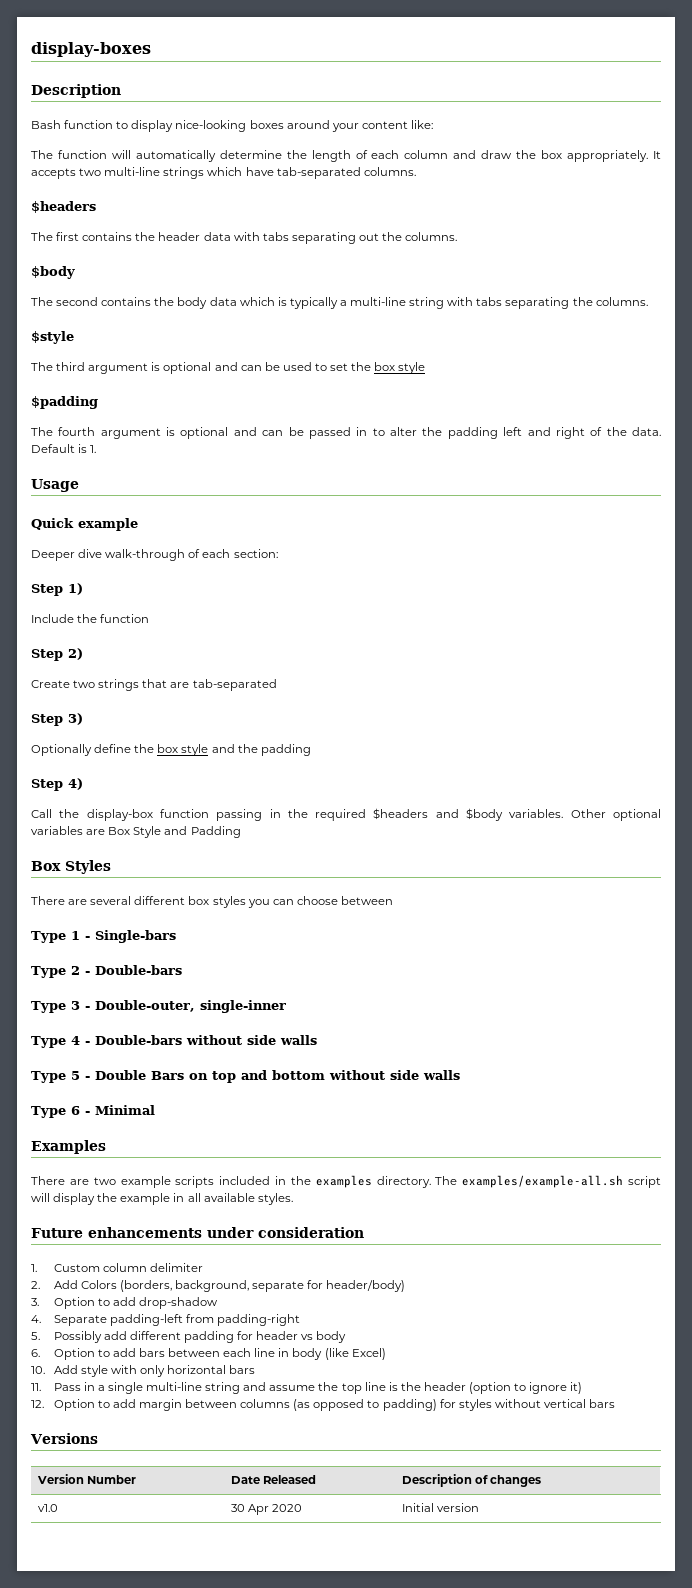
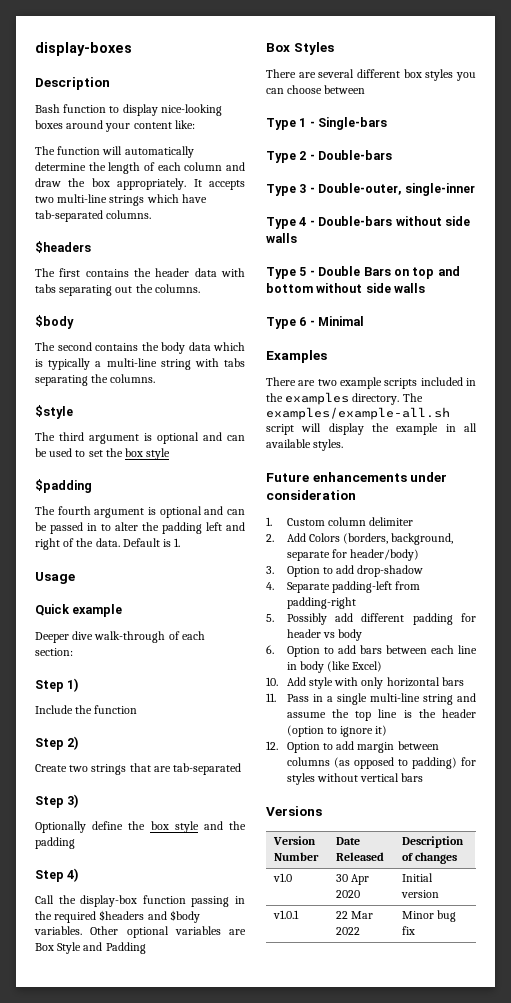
(480, 1507) none -> [273,910,300,919] [336,911,374,919] [336,927,361,935] [402,910,457,922] [402,926,416,935] // v1.0.1 | 22 Mar 2022 | Minor bug fix

